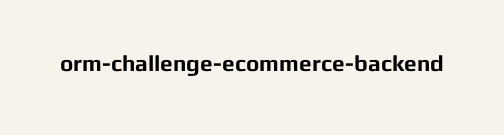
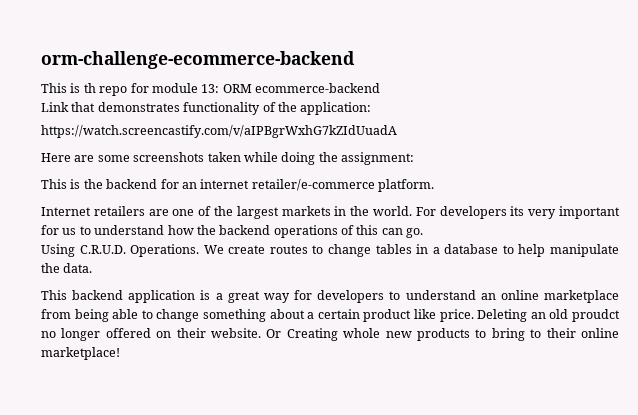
(444, 65) none -> [41,83,380,96] [41,102,372,115] [41,125,397,138] [41,152,414,165] [41,179,434,192] [41,206,620,219] [41,225,424,238] [41,244,619,257] [41,263,93,273] [41,290,619,303] [41,309,621,322] [41,328,619,341] [41,347,120,360] // This is th repo for module 13: ORM ecommerce-backend // Link that demonstrates functionality of the application: // https://watch.screencastify.com/v/aIPBgrWxhG7kZIdUuadA // Here are some screenshots taken while doing the assignment: // This is the backend for an internet retailer/e-commerce platform. // Internet retailers are one of the largest markets in the world. For developers its very important for us to understand how the backend operations of this can go. // Using C.R.U.D. Operations. We create routes to change tables in a database to help manipulate the data. // This backend application is a great way for developers to understand an online marketplace from being able to change something about a certain product like price. Deleting an old proudct no longer offered on their website. Or Creating whole new products to bring to their online marketplace!

